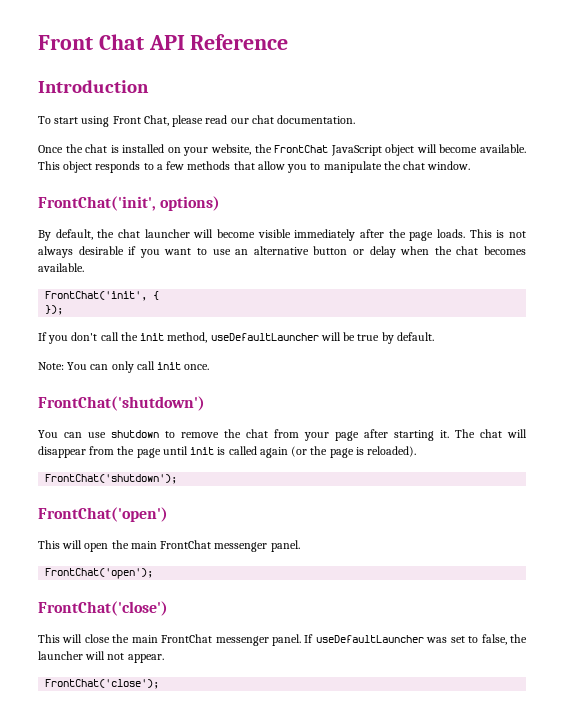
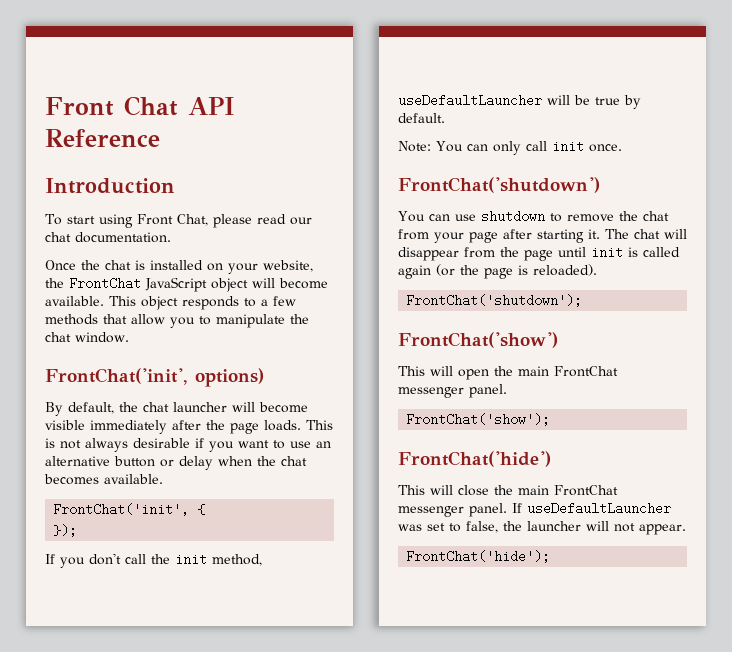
[38,507,168,522] FrontChat('open') -> [398,332,558,348] FrontChat('show')
[45,568,154,579] [38,601,168,616] FrontChat('open'); // FrontChat('close') -> [406,413,551,426] [398,451,551,467] FrontChat('show'); // FrontChat('hide')
[45,679,160,689] FrontChat('close'); -> [406,550,551,563] FrontChat('hide');

